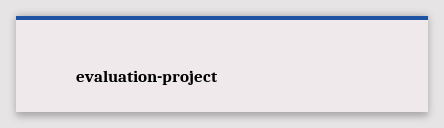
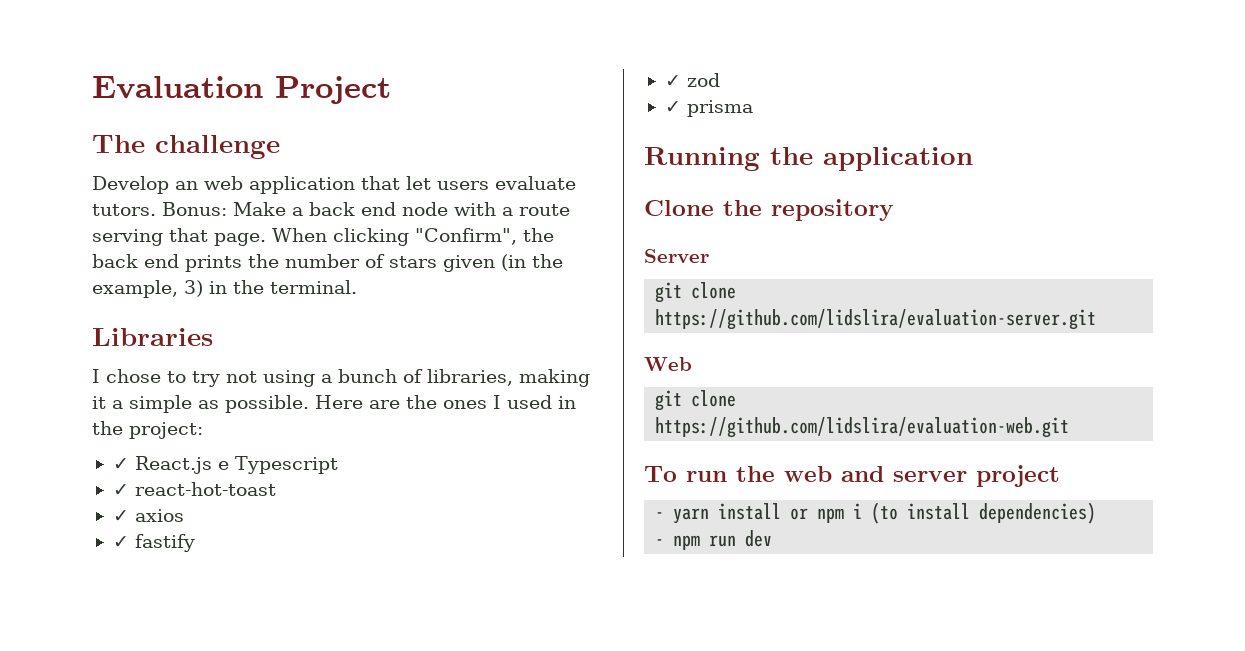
[76,70,218,85] evaluation-project -> [92,76,391,104] [92,135,280,159] [92,176,576,194] [92,202,570,216] [92,228,554,246] [92,254,563,272] [92,280,357,298] [92,328,213,346] [92,369,590,387] [92,395,576,413] [92,421,203,439] [112,456,338,474] [112,482,276,496] [112,509,184,522] [112,534,195,552] [664,73,720,87] [664,100,753,117] [644,147,973,171] [644,199,894,221] [644,249,709,263] [655,282,737,303] [655,309,1097,330] [644,357,692,371] [655,390,737,411] [655,417,1070,438] [644,465,1060,487] [655,502,1097,524] [655,530,773,550] Evaluation Project // The challenge // Develop an web application that let users evaluate tutors. Bonus: Make a back end node with a route serving that page. When clicking "Confirm", the back end prints the number of stars given (in the example, 3) in the terminal. // Libraries // I chose to try not using a bunch of libraries, making it a simple as possible. Here are the ones I used in the project: // ✓ React.js e Typescript // ✓ react-hot-toast // ✓ axios // ✓ fastify // ✓ zod // ✓ prisma // Running the application // Clone the repository // Server // git clone https://github.com/lidslira/evaluation-server.git // Web // git clone https://github.com/lidslira/evaluation-web.git // To run the web and server project // - yarn install or npm i (to install dependencies) // - npm run dev

